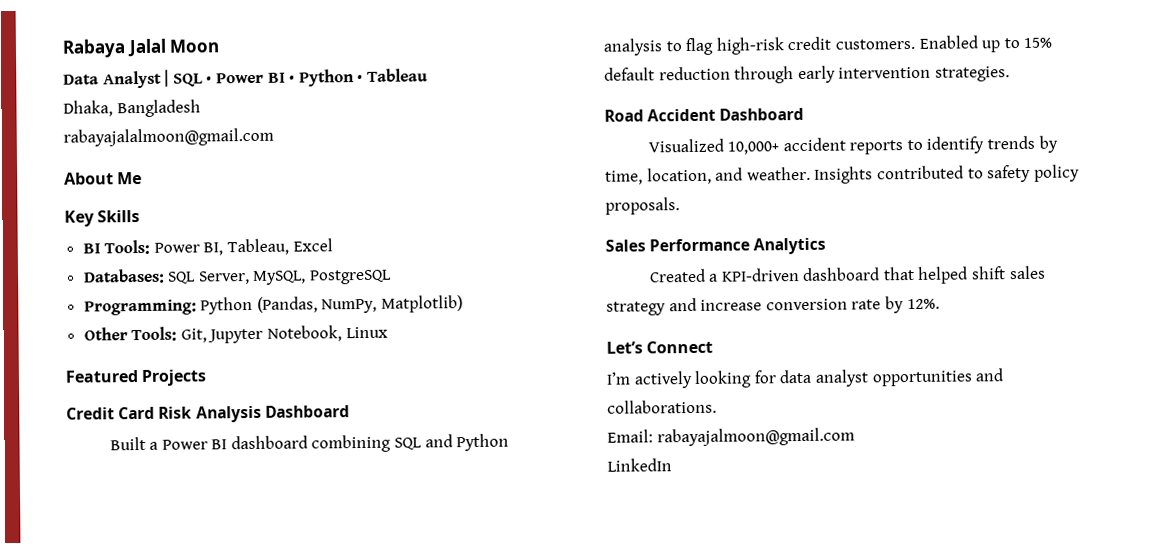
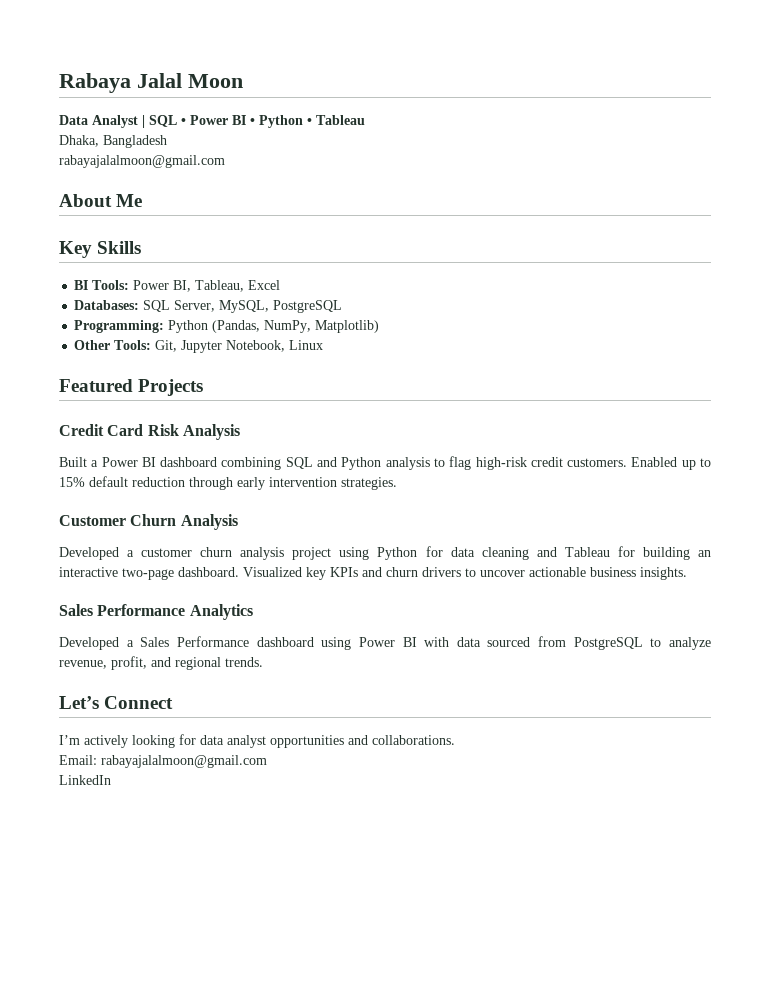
[264,405,350,418] Dashboard -> (240, 432) none
[604,107,805,122] [647,135,1058,155] [605,164,1080,185] [605,197,680,215] [605,237,827,255] [648,265,1046,284] [606,296,940,316] Road Accident Dashboard // Visualized 10,000+ accident reports to identify trends by time, location, and weather. Insights contributed to safety policy proposals. // Sales Performance Analytics // Created a KPI-driven dashboard that helped shift sales strategy and increase conversion rate by 12%. -> [59,514,238,530] [59,546,712,560] [59,567,687,580] [59,604,253,620] [59,636,712,650] [59,656,263,670] Customer Churn Analysis // Developed a customer churn analysis project using Python for data cleaning and Tableau for building an interactive two-page dashboard. Visualized key KPIs and churn drivers to uncover actionable business insights. // Sales Performance Analytics // Developed a Sales Performance dashboard using Power BI with data sourced from PostgreSQL to analyze revenue, profit, and regional trends.
[656,427,855,447] rabayajalmoon@gmail.com -> [101,755,267,768] rabayajalalmoon@gmail.com

